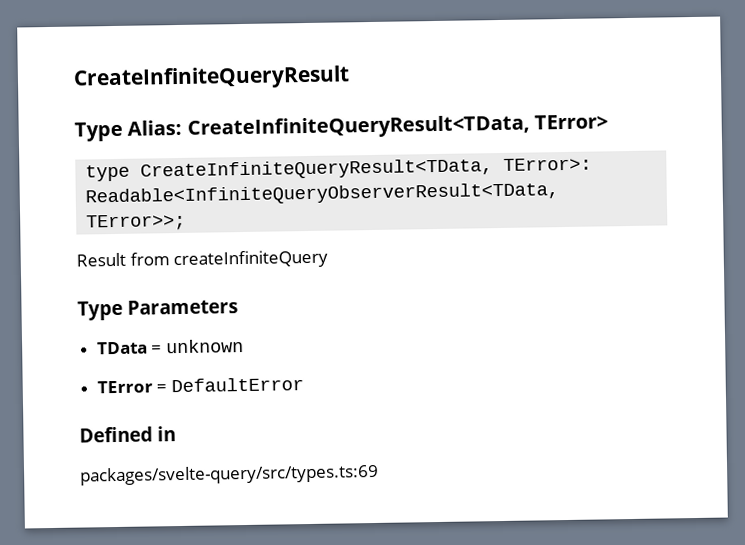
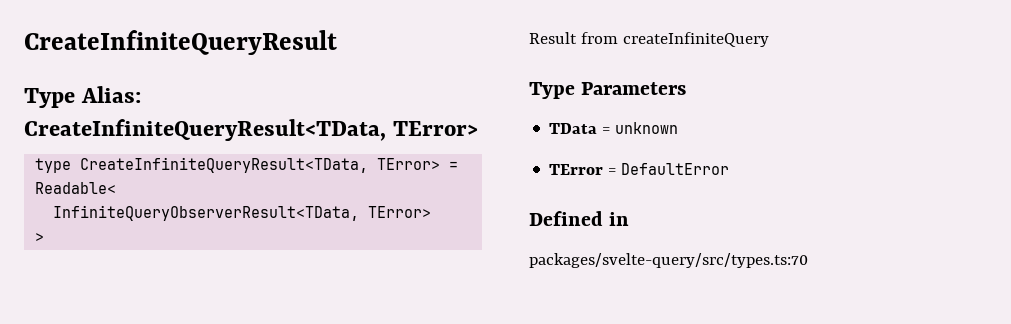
[503,157,593,171] [85,182,560,207] [86,213,187,232] TError>: Readable<InfiniteQueryObserverResult<TData, TError>>; -> [377,158,459,170] [35,182,117,194] [53,205,432,221] [35,233,45,242] TError> = Readable< // InfiniteQueryObserverResult<TData, TError> // >
[80,463,379,486] packages/svelte-query/src/types.ts:69 -> [529,253,808,268] packages/svelte-query/src/types.ts:70

